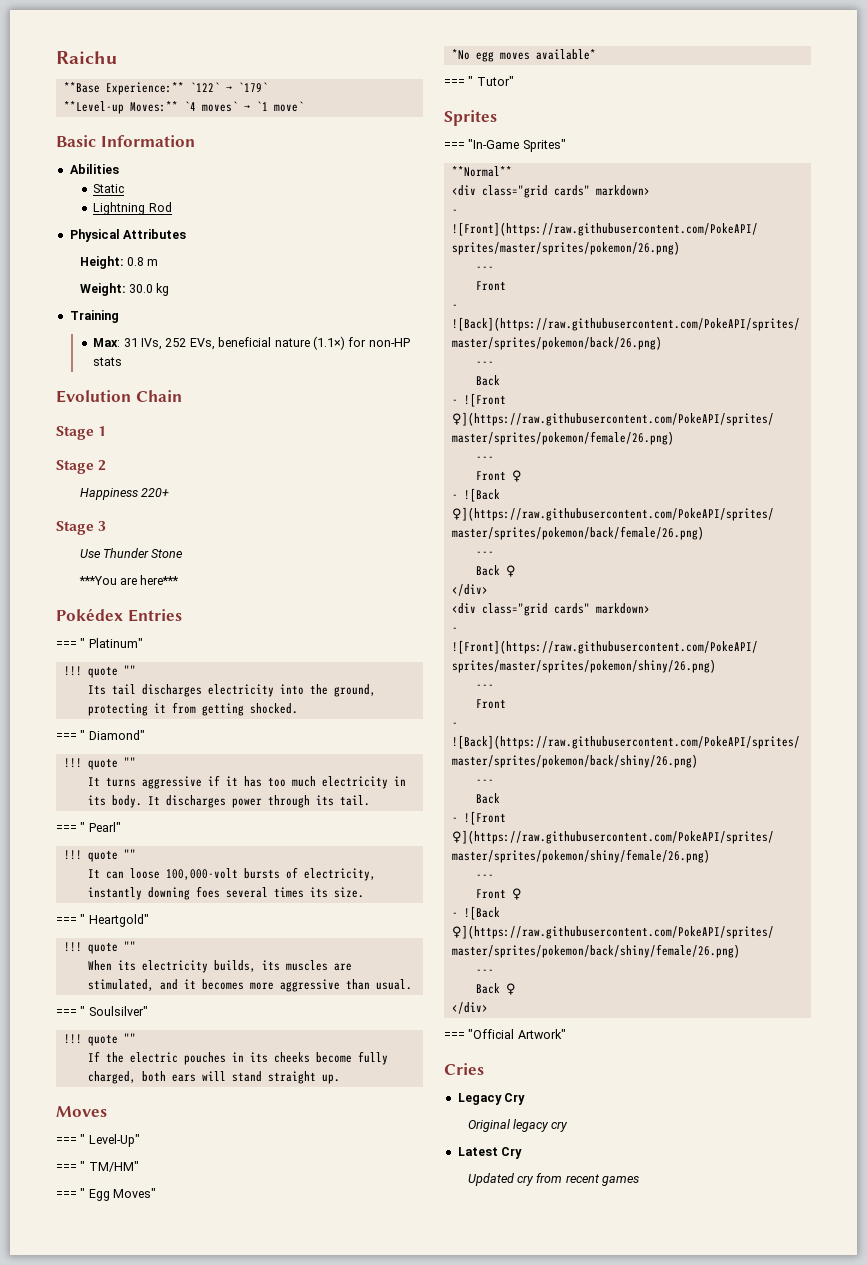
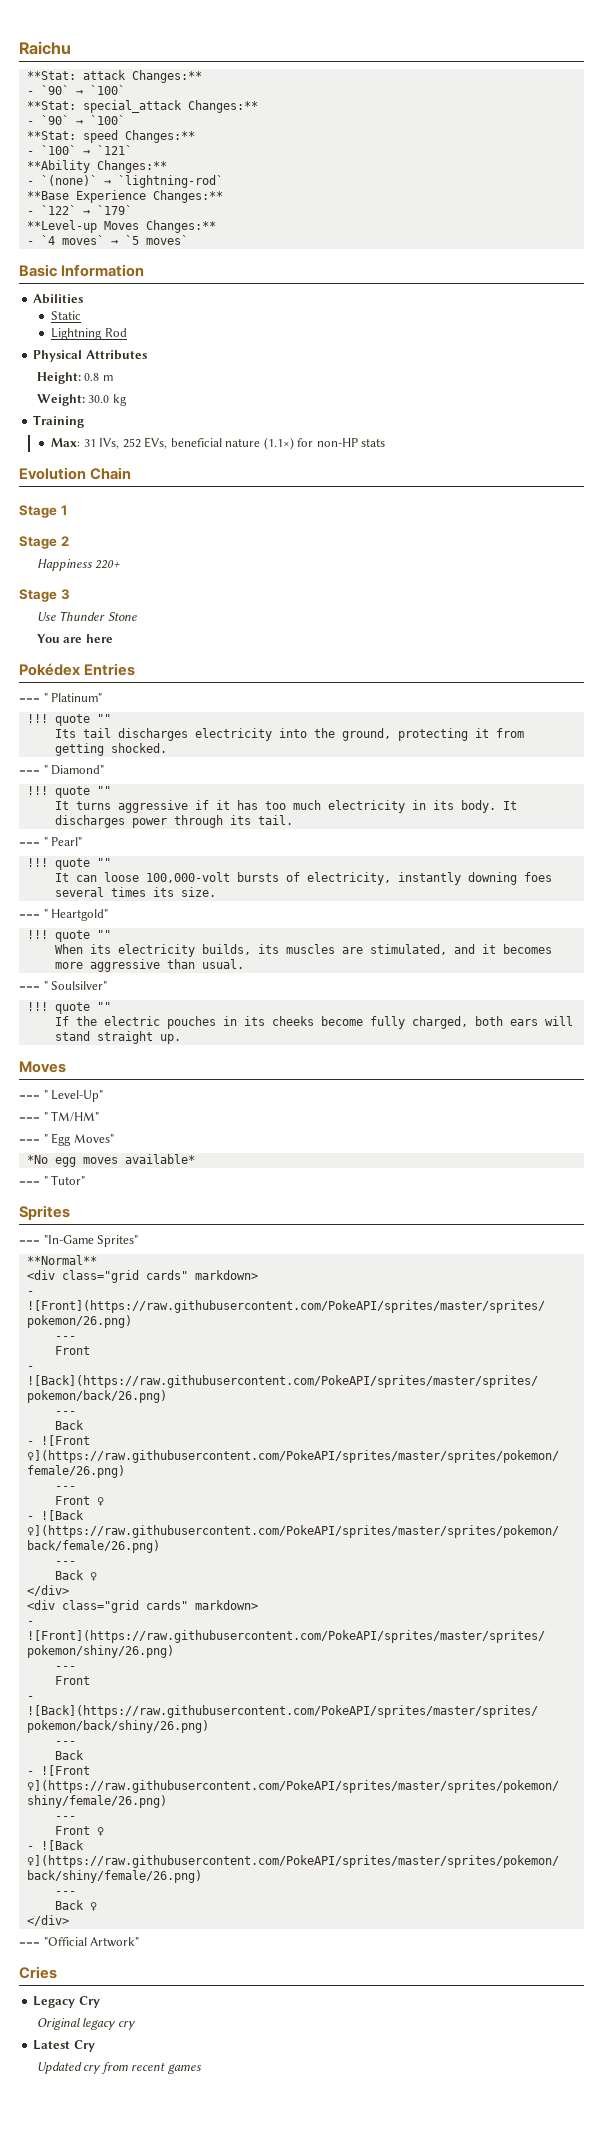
[63,82,184,95] **Base Experience:** -> [26,70,202,83] [26,85,125,95] [26,100,258,113] [26,115,125,125] [26,130,195,143] [26,145,132,155] [26,160,167,173] [26,175,223,188] [26,190,223,203] [26,211,34,215] **Stat: attack Changes:** // - `90` → `100` // **Stat: special_attack Changes:** // - `90` → `100` // **Stat: speed Changes:** // - `100` → `121` // **Ability Changes:** // - `(none)` → `lightning-rod` // **Base Experience Changes:** // -
[129,101,178,112] Moves:** -> [103,220,216,233] [26,241,34,245] Moves Changes:** // -
[255,101,304,112] `1 move` -> [124,235,188,245] `5 moves`
[78,575,180,585] ***You are here*** -> [36,634,113,643] You are here

